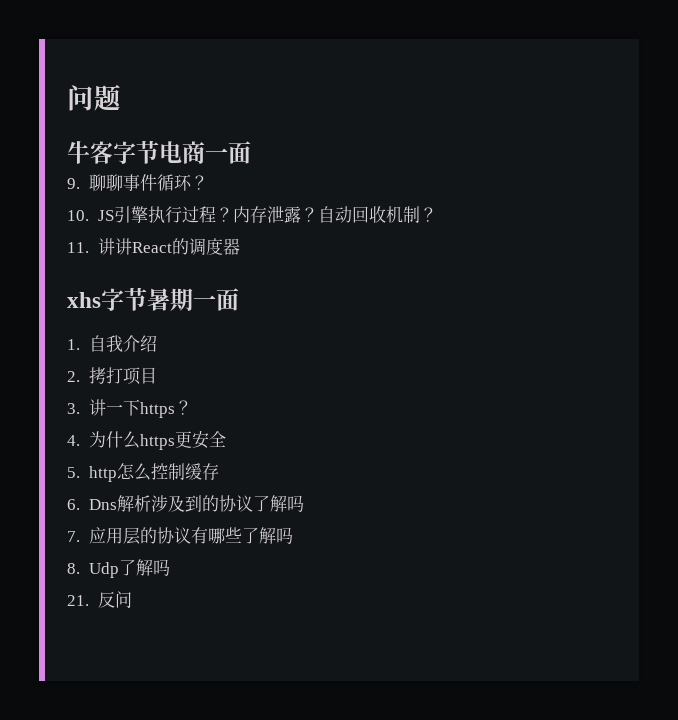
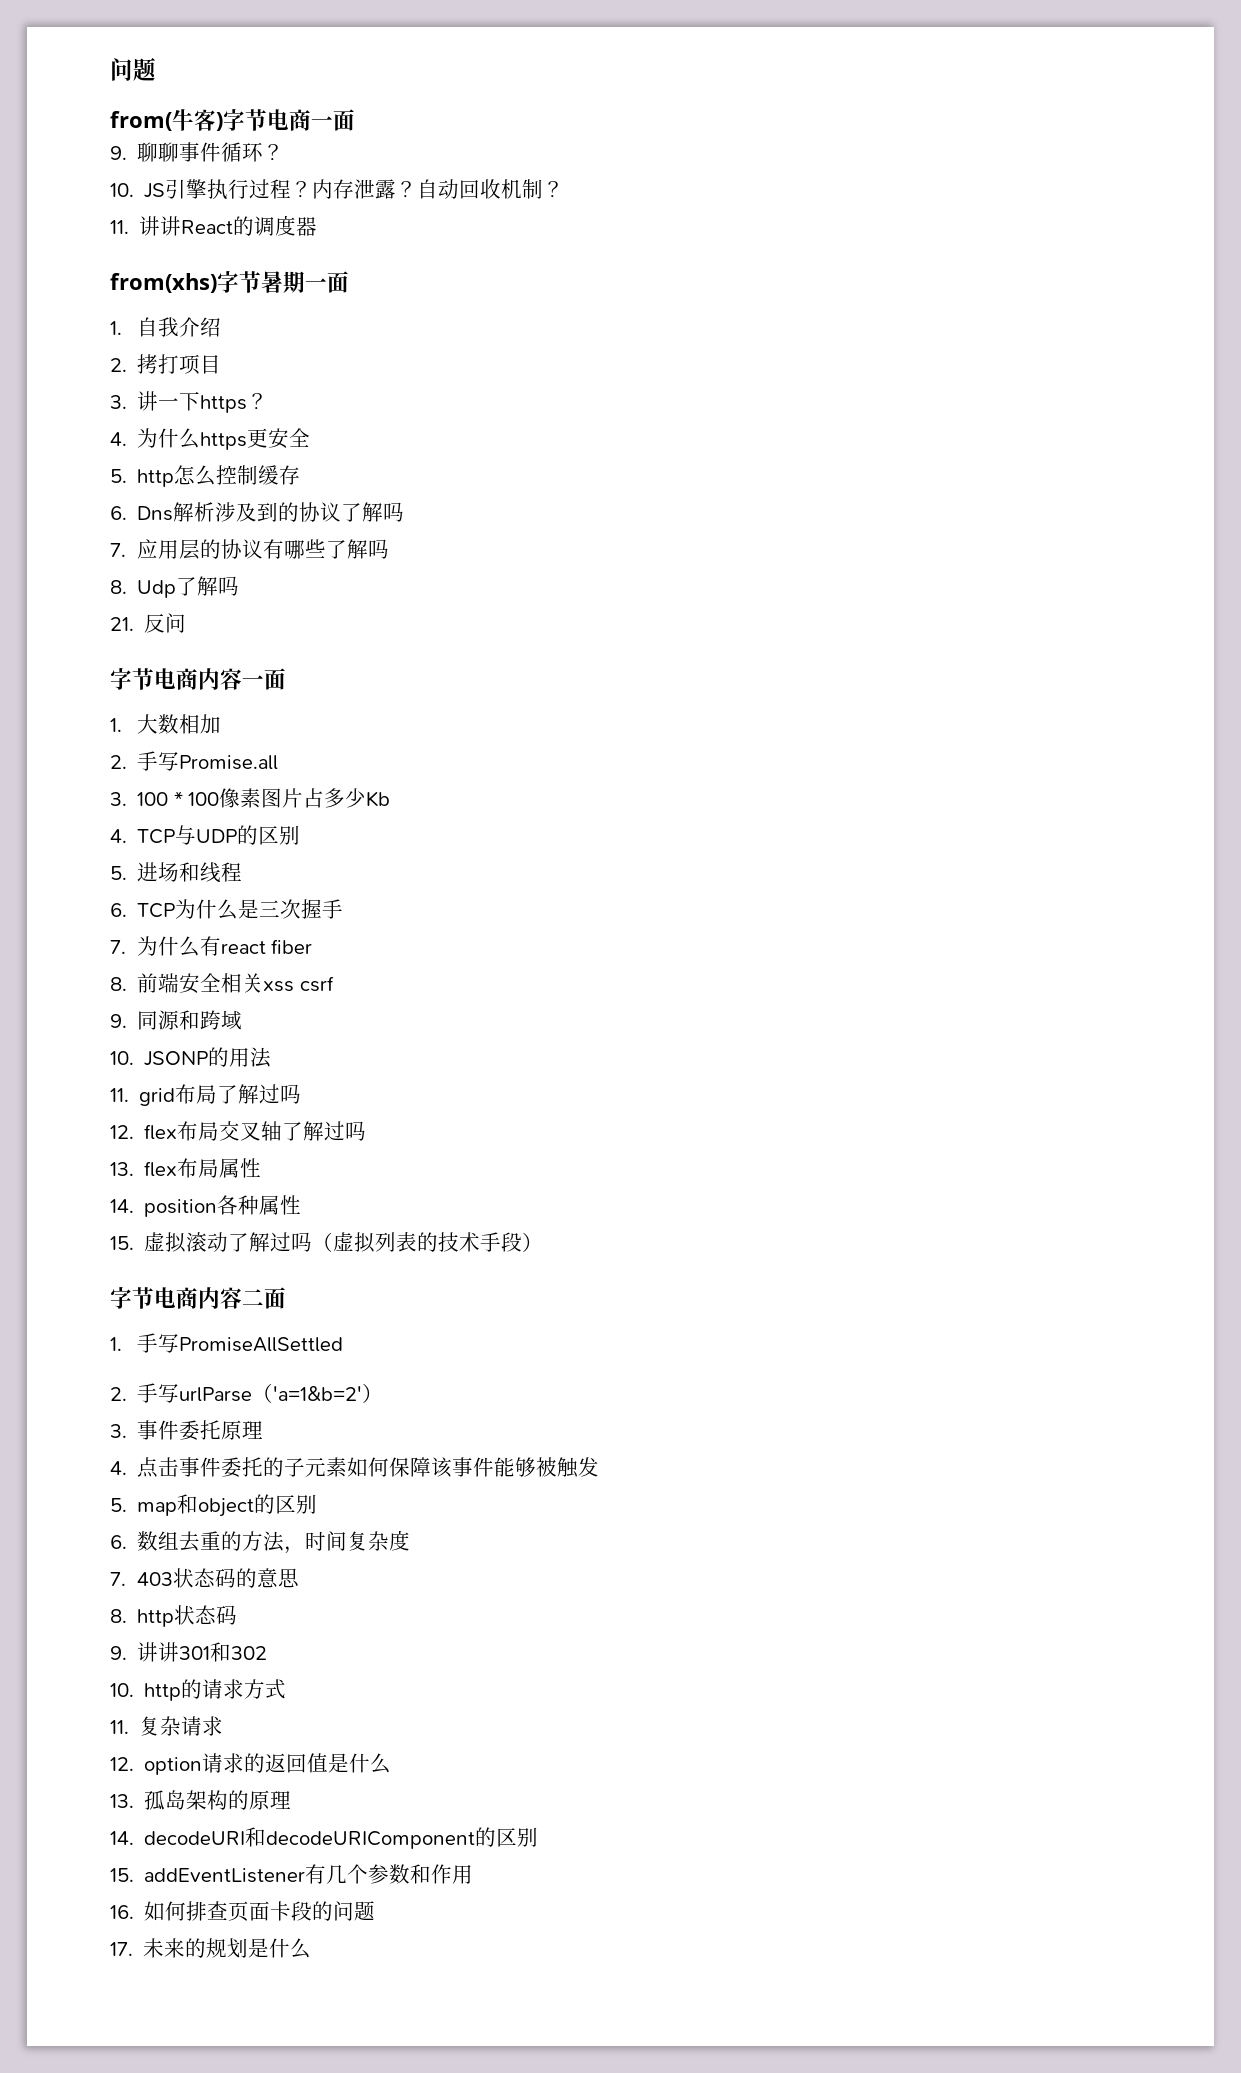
[67,84,121,111] [67,141,113,164] 问题 // 牛客 -> [110,57,156,81] [110,109,223,131] 问题 // from(牛客)
[67,292,101,308] xhs -> [110,273,217,293] from(xhs)
(132, 599) none -> [110,668,286,690] [110,714,221,734] [110,751,279,771] [110,788,391,808] [110,825,301,845] [110,862,243,883] [110,899,344,920] [110,936,313,957] [110,973,334,994] [110,1010,243,1030] [110,1047,272,1068] [110,1084,302,1106] [110,1121,367,1141] [110,1158,262,1178] [110,1195,302,1217] [110,1232,544,1253] [110,1287,286,1309] [110,1333,343,1353] [110,1383,384,1403] [110,1420,264,1441] [110,1457,600,1478] [110,1494,318,1517] [110,1530,411,1554] [110,1568,300,1588] [110,1605,238,1627] [110,1642,268,1662] [110,1679,287,1701] [110,1716,224,1736] [110,1753,392,1775] [110,1790,292,1810] [110,1827,539,1849] [110,1864,474,1884] [110,1901,376,1921] [110,1938,312,1959] // 字节电商内容一面 // 1.大数相加 // 2.手写Promise.all // 3. 100 * 100像素图片占多少Kb // 4. TCP与UDP的区别 // 5.进场和线程 // 6. TCP为什么是三次握手 // 7.为什么有react fiber // 8.前端安全相关xss csrf // 9.同源和跨域 // 10. JSONP的用法 // 11. grid布局了解过吗 // 12. flex布局交叉轴了解过吗 // 13. flex布局属性 // 14. position各种属性 // 15.虚拟滚动了解过吗（虚拟列表的技术手段） // 字节电商内容二面 // 1.手写PromiseAllSettled // 2.手写urlParse（'a=1&b=2'） // 3.事件委托原理 // 4.点击事件委托的子元素如何保障该事件能够被触发 // 5. map和object的区别 // 6.数组去重的方法，时间复杂度 // 7. 403状态码的意思 // 8. http状态码 // 9.讲讲301和302 // 10. http的请求方式 // 11.复杂请求 // 12. option请求的返回值是什么 // 13.孤岛架构的原理 // 14. decodeURI和decodeURIComponent的区别 // 15. addEventListener有几个参数和作用 // 16.如何排查页面卡段的问题 // 17.未来的规划是什么

